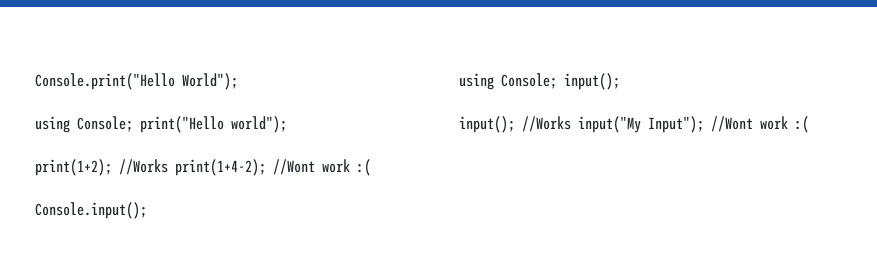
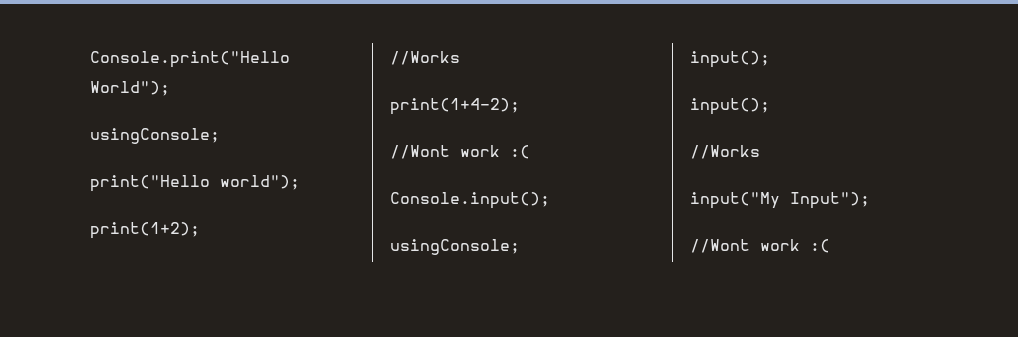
[35,116,133,133] using Console; -> [90,128,220,144] usingConsole; //
[119,159,168,175] //Works -> [390,51,460,65] // //Works //
(266, 167) none -> (520, 106) //
[459,73,557,90] using Console; -> [390,239,520,255] usingConsole; //
[522,116,571,132] //Works -> [690,145,760,159] // //Works //
(704, 124) none -> (870, 200) //

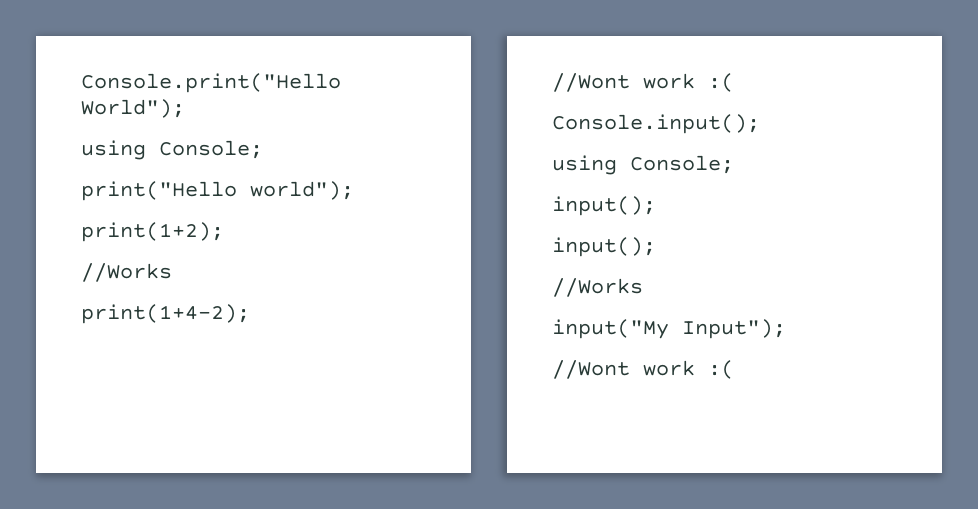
[90,128,220,144] usingConsole; -> [81,140,263,160] using Console;
[390,239,520,255] usingConsole; -> [552,155,734,175] using Console;

